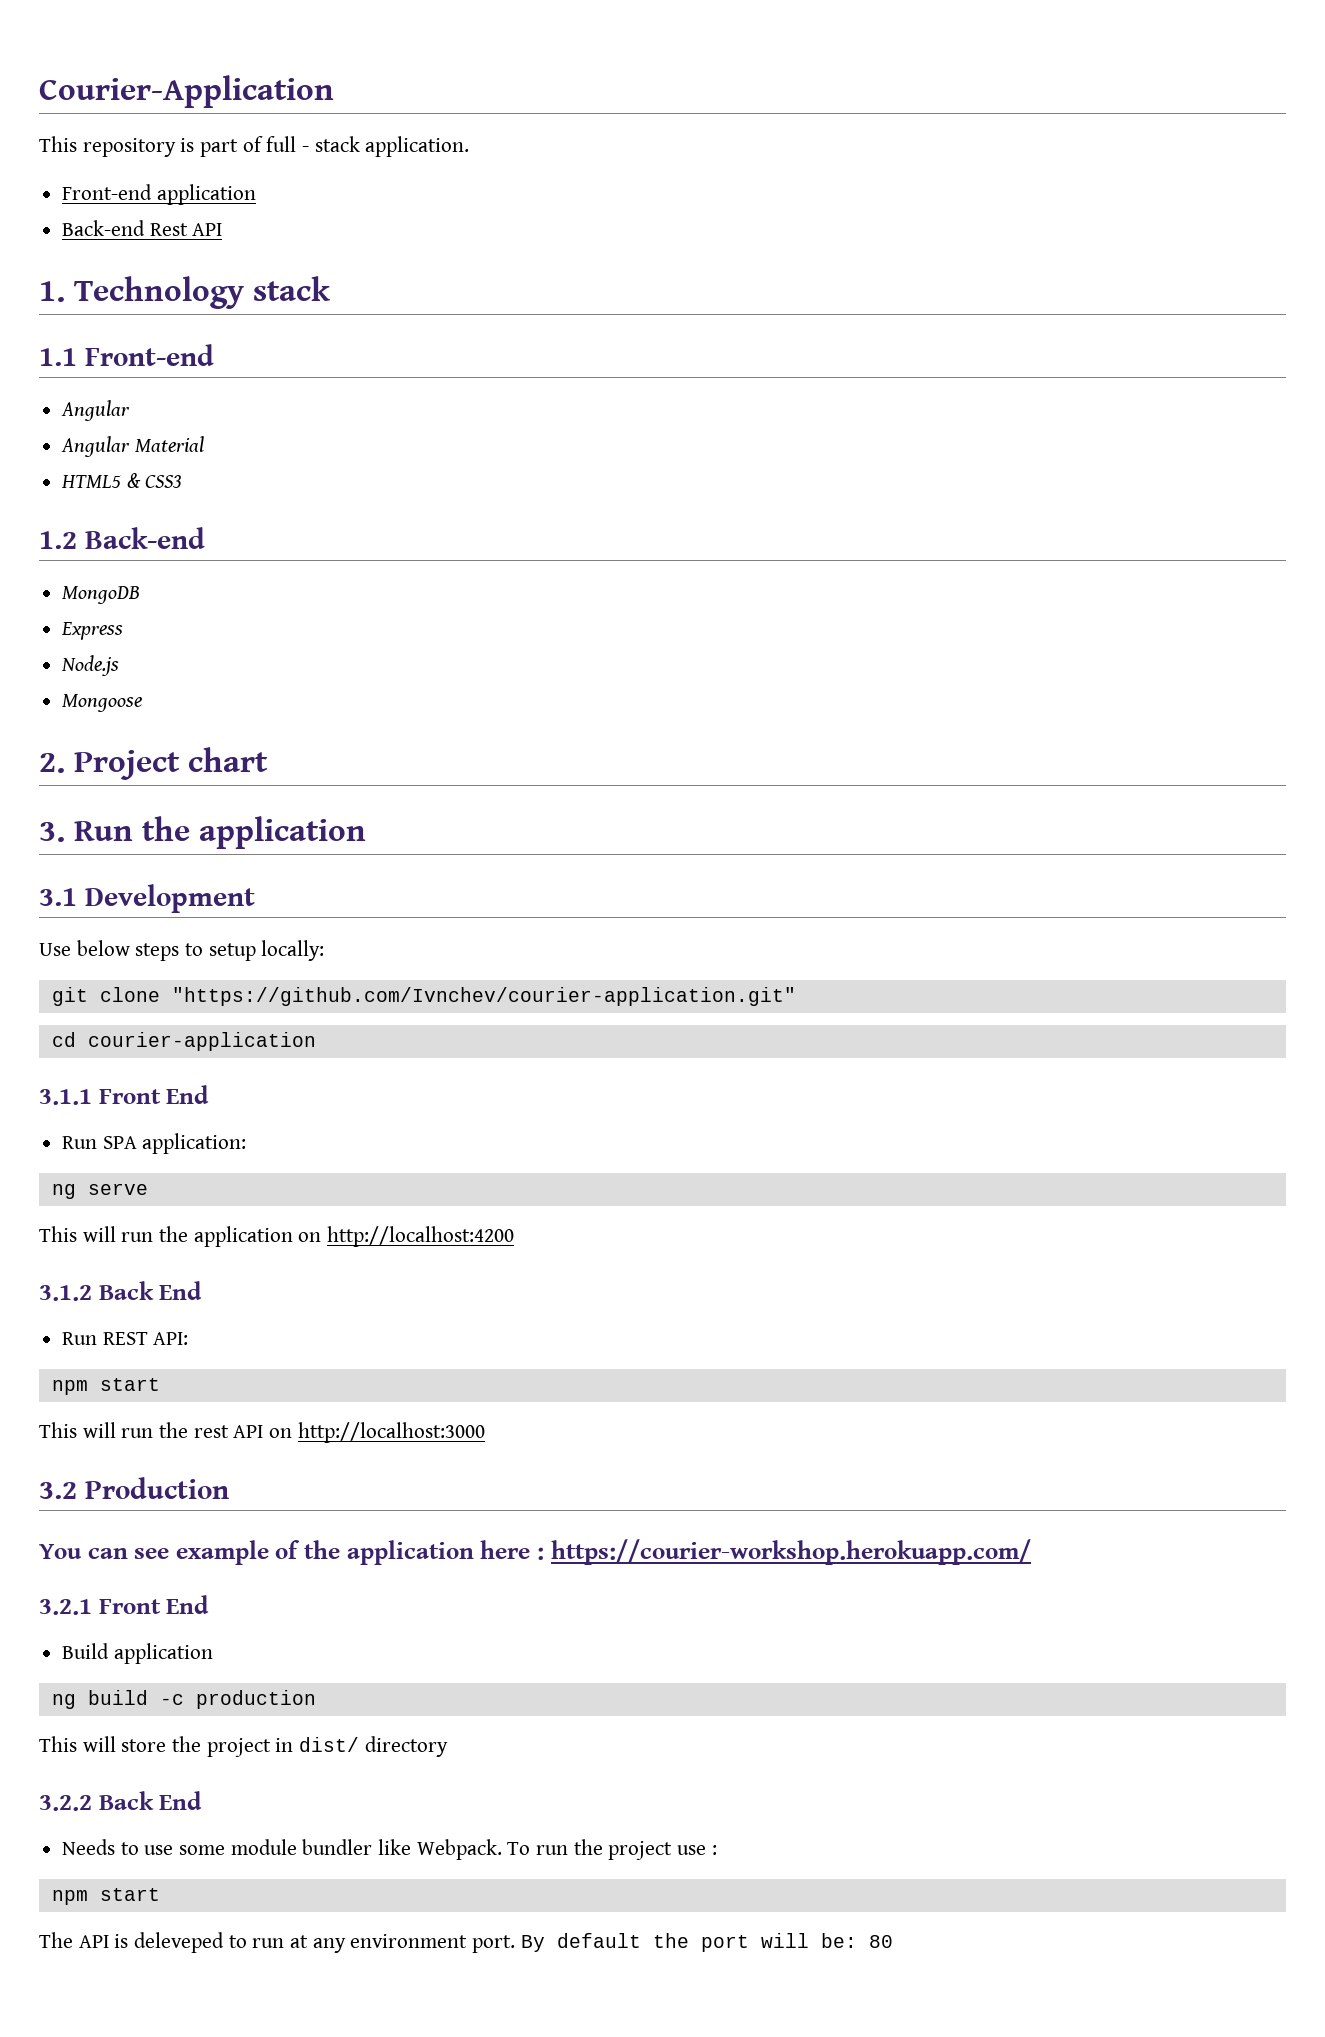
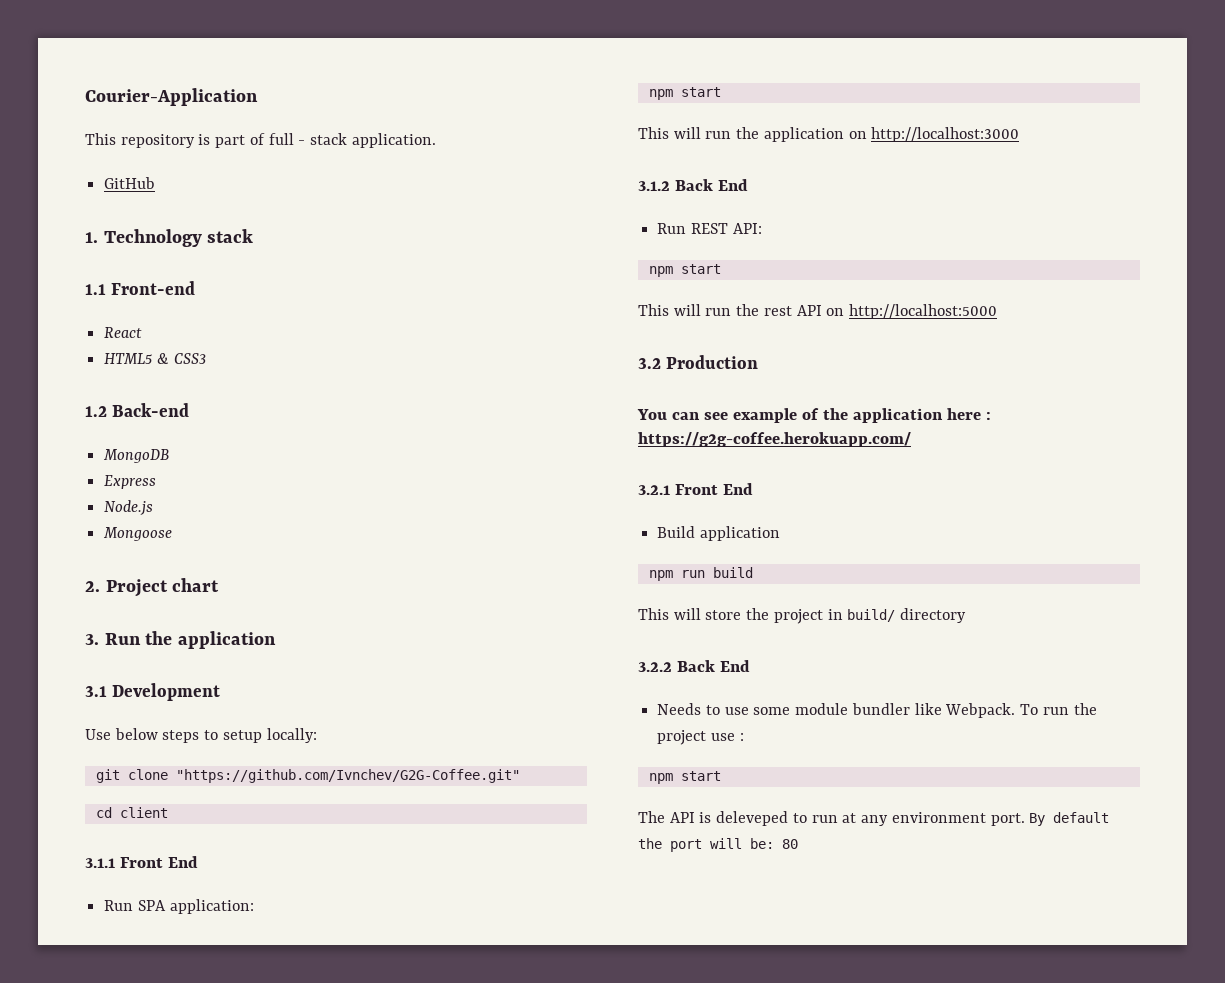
[62,184,256,205] [62,220,223,236] Front-end application // Back-end Rest API -> [104,177,156,189] GitHub
[61,400,131,421] [61,436,204,457] Angular // Angular Material -> [104,327,143,338] React
[171,987,796,1006] "https://github.com/Ivnchev/courier-application.git" -> [175,769,520,783] "https://github.com/Ivnchev/G2G-Coffee.git"
[87,1032,316,1051] courier-application -> [119,807,168,818] client
[51,1183,148,1199] ng serve -> [648,87,721,100] npm start
[327,1226,515,1247] http://localhost:4200 -> [871,127,1020,142] http://localhost:3000
[297,1422,485,1443] http://localhost:3000 -> [849,304,998,319] http://localhost:5000
[550,1539,1031,1565] https://courier-workshop.herokuapp.com/ -> [638,432,911,447] https://g2g-coffee.herokuapp.com/
[51,1694,76,1709] ng -> [648,570,705,581] npm run
[159,1690,316,1709] -c production -> (753, 572) none
[299,1737,360,1752] dist/ -> [847,609,896,622] build/

